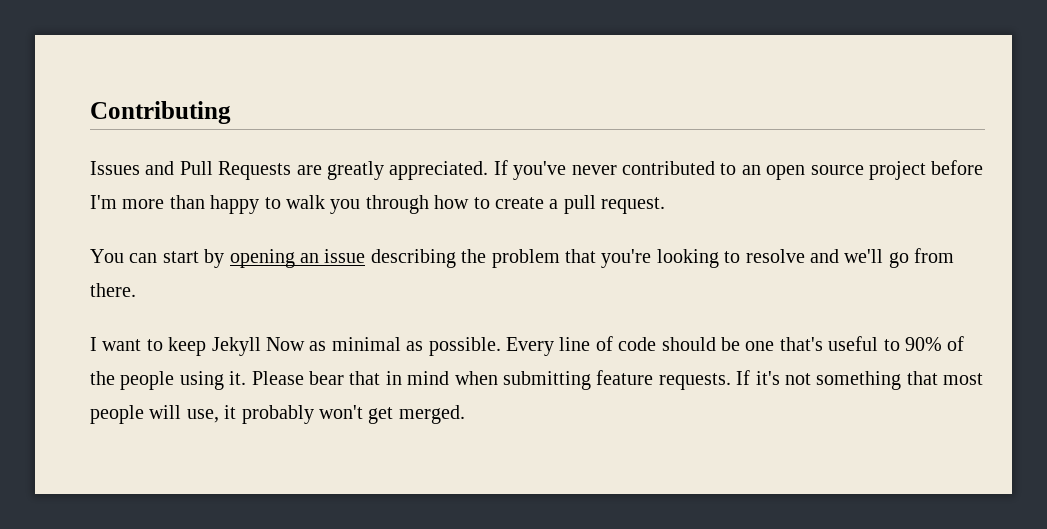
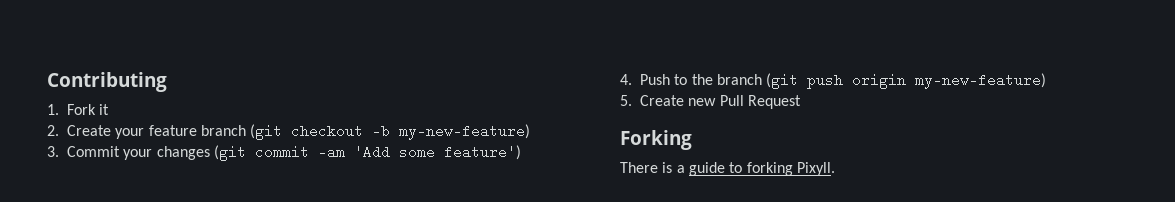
[90,160,984,180] [90,195,666,214] [90,248,955,268] [90,283,136,297] [90,336,965,356] [90,370,984,390] [90,405,465,424] Issues and Pull Requests are greatly appreciated. If you've never contributed to an open source project before I'm more than happy to walk you through how to create a pull request. // You can start by opening an issue describing the problem that you're looking to resolve and we'll go from there. // I want to keep Jekyll Now as minimal as possible. Every line of code should be one that's useful to 90% of the people using it. Please bear that in mind when submitting feature requests. If it's not something that most people will use, it probably won't get merged. -> [47,104,110,115] [47,124,531,140] [47,145,521,161] [620,73,1047,89] [620,95,801,109] [620,130,692,150] [620,162,835,176] 1. Fork it // 2. Create your feature branch (git checkout -b my-new-feature) // 3. Commit your changes (git commit -am 'Add some feature') // 4. Push to the branch (git push origin my-new-feature) // 5. Create new Pull Request // Forking // There is a guide to forking Pixyll.

